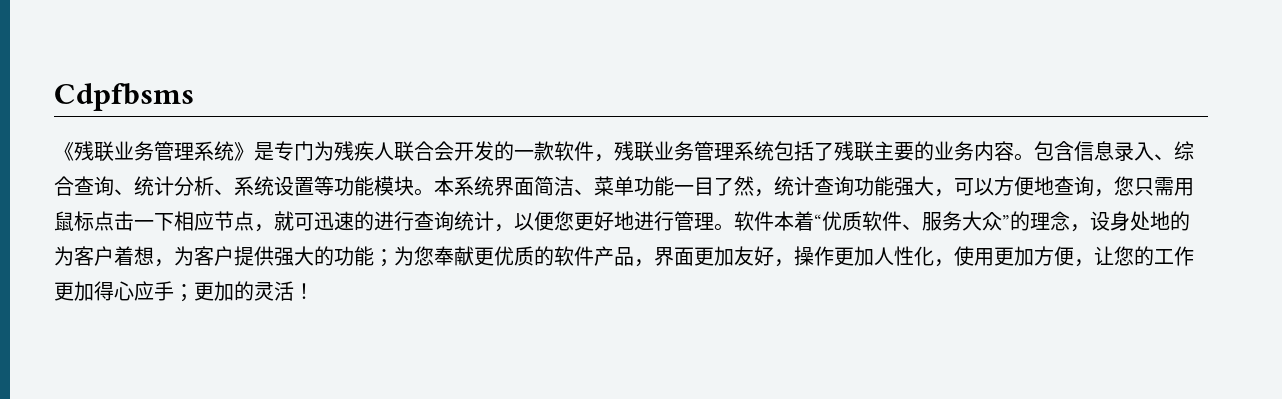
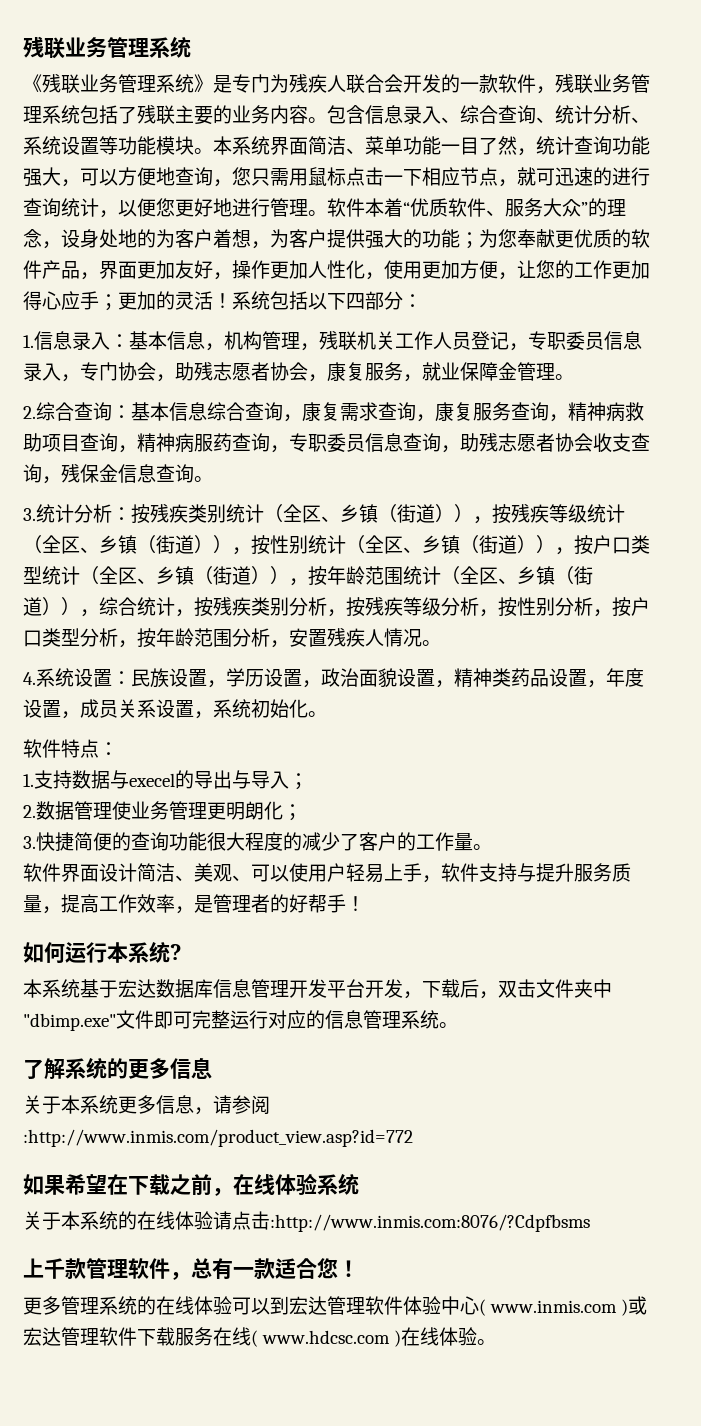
[54,83,194,111] Cdpfbsms -> [23,36,191,59] 残联业务管理系统
(314, 291) none -> [232,291,422,310] [23,331,642,351] [23,362,574,382] [23,402,644,422] [23,433,650,453] [23,464,213,484] [23,504,625,524] [23,535,650,555] [23,566,593,586] [23,597,650,617] [23,628,441,648] [23,668,644,688] [23,699,327,719] [23,739,118,758] [23,770,308,790] [23,801,302,821] [23,832,492,852] [23,863,631,883] [23,894,365,914] [23,941,182,964] [23,979,612,999] [23,1010,458,1031] [23,1057,212,1080] [23,1095,270,1115] [23,1129,413,1147] [23,1173,359,1196] [23,1211,590,1232] [23,1258,359,1280] [23,1296,648,1316] [23,1327,497,1347] 系统包括以下四部分： // 1.信息录入：基本信息，机构管理，残联机关工作人员登记，专职委员信息录入，专门协会，助残志愿者协会，康复服务，就业保障金管理。 // 2.综合查询：基本信息综合查询，康复需求查询，康复服务查询，精神病救助项目查询，精神病服药查询，专职委员信息查询，助残志愿者协会收支查询，残保金信息查询。 // 3.统计分析：按残疾类别统计（全区、乡镇（街道）），按残疾等级统计（全区、乡镇（街道）），按性别统计（全区、乡镇（街道）），按户口类型统计（全区、乡镇（街道）），按年龄范围统计（全区、乡镇（街道）），综合统计，按残疾类别分析，按残疾等级分析，按性别分析，按户口类型分析，按年龄范围分析，安置残疾人情况。 // 4.系统设置：民族设置，学历设置，政治面貌设置，精神类药品设置，年度设置，成员关系设置，系统初始化。 // 软件特点： // 1.支持数据与execel的导出与导入； // 2.数据管理使业务管理更明朗化； // 3.快捷简便的查询功能很大程度的减少了客户的工作量。 // 软件界面设计简洁、美观、可以使用户轻易上手，软件支持与提升服务质量，提高工作效率，是管理者的好帮手！ // 如何运行本系统? // 本系统基于宏达数据库信息管理开发平台开发，下载后，双击文件夹中"dbimp.exe"文件即可完整运行对应的信息管理系统。 // 了解系统的更多信息 // 关于本系统更多信息，请参阅:http://www.inmis.com/product_view.asp?id=772 // 如果希望在下载之前，在线体验系统 // 关于本系统的在线体验请点击:http://www.inmis.com:8076/?Cdpfbsms // 上千款管理软件，总有一款适合您！ // 更多管理系统的在线体验可以到宏达管理软件体验中心( www.inmis.com )或宏达管理软件下载服务在线( www.hdcsc.com )在线体验。

